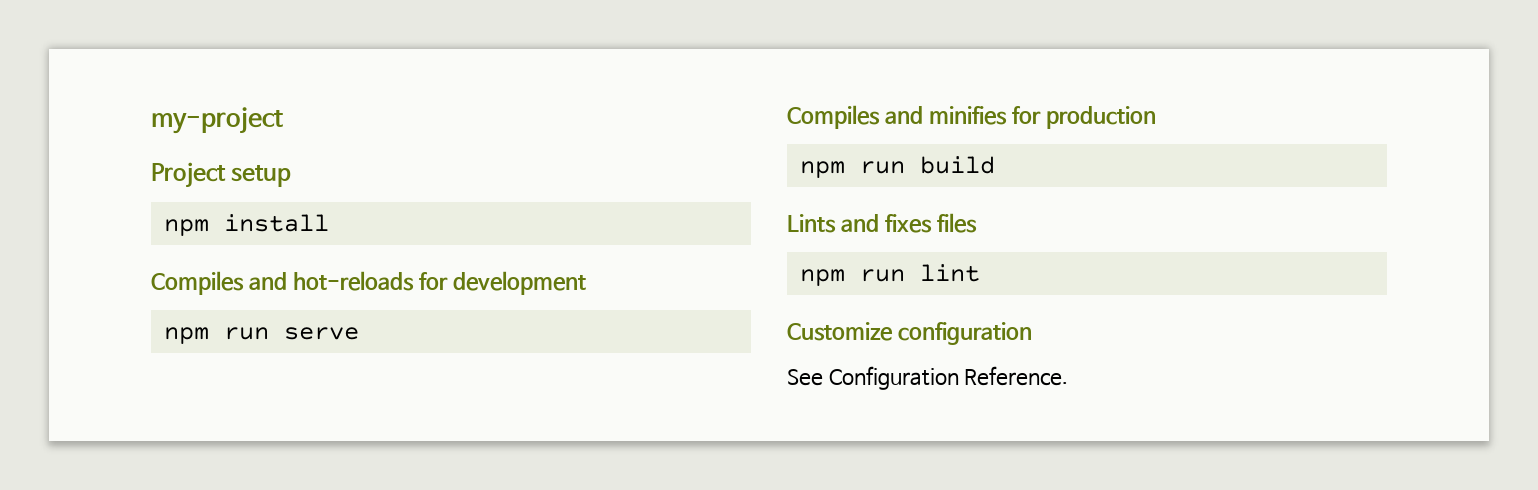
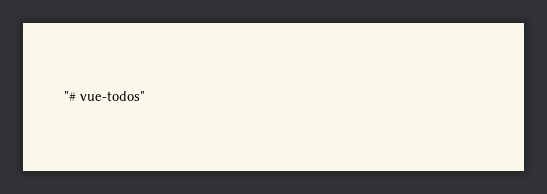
[151,107,283,134] [151,162,292,188] [163,214,329,236] [151,271,586,295] [163,327,359,344] [787,105,1156,129] [799,156,995,178] [787,213,977,233] [799,264,980,286] [787,322,1032,345] [787,366,1069,390] my-project // Project setup // npm install // Compiles and hot-reloads for development // npm run serve // Compiles and minifies for production // npm run build // Lints and fixes files // npm run lint // Customize configuration // See Configuration Reference. -> [64,91,145,101] "# vue-todos"

